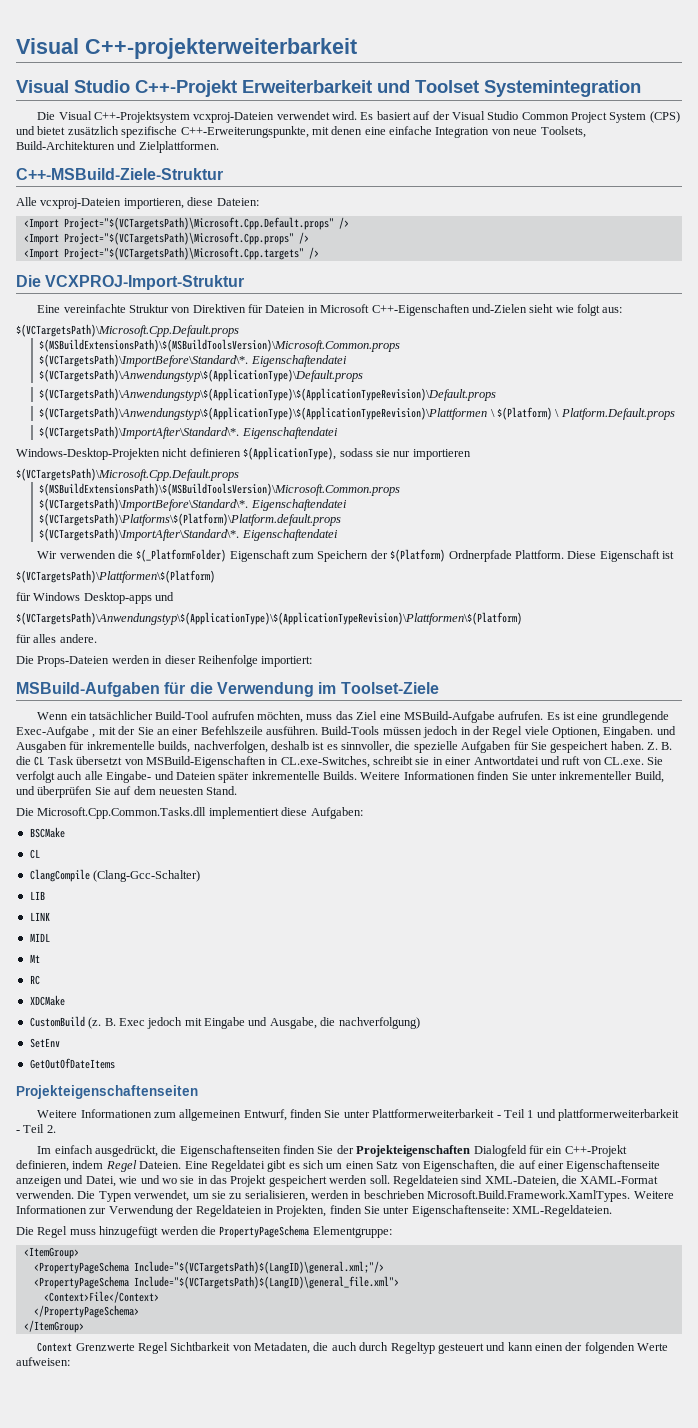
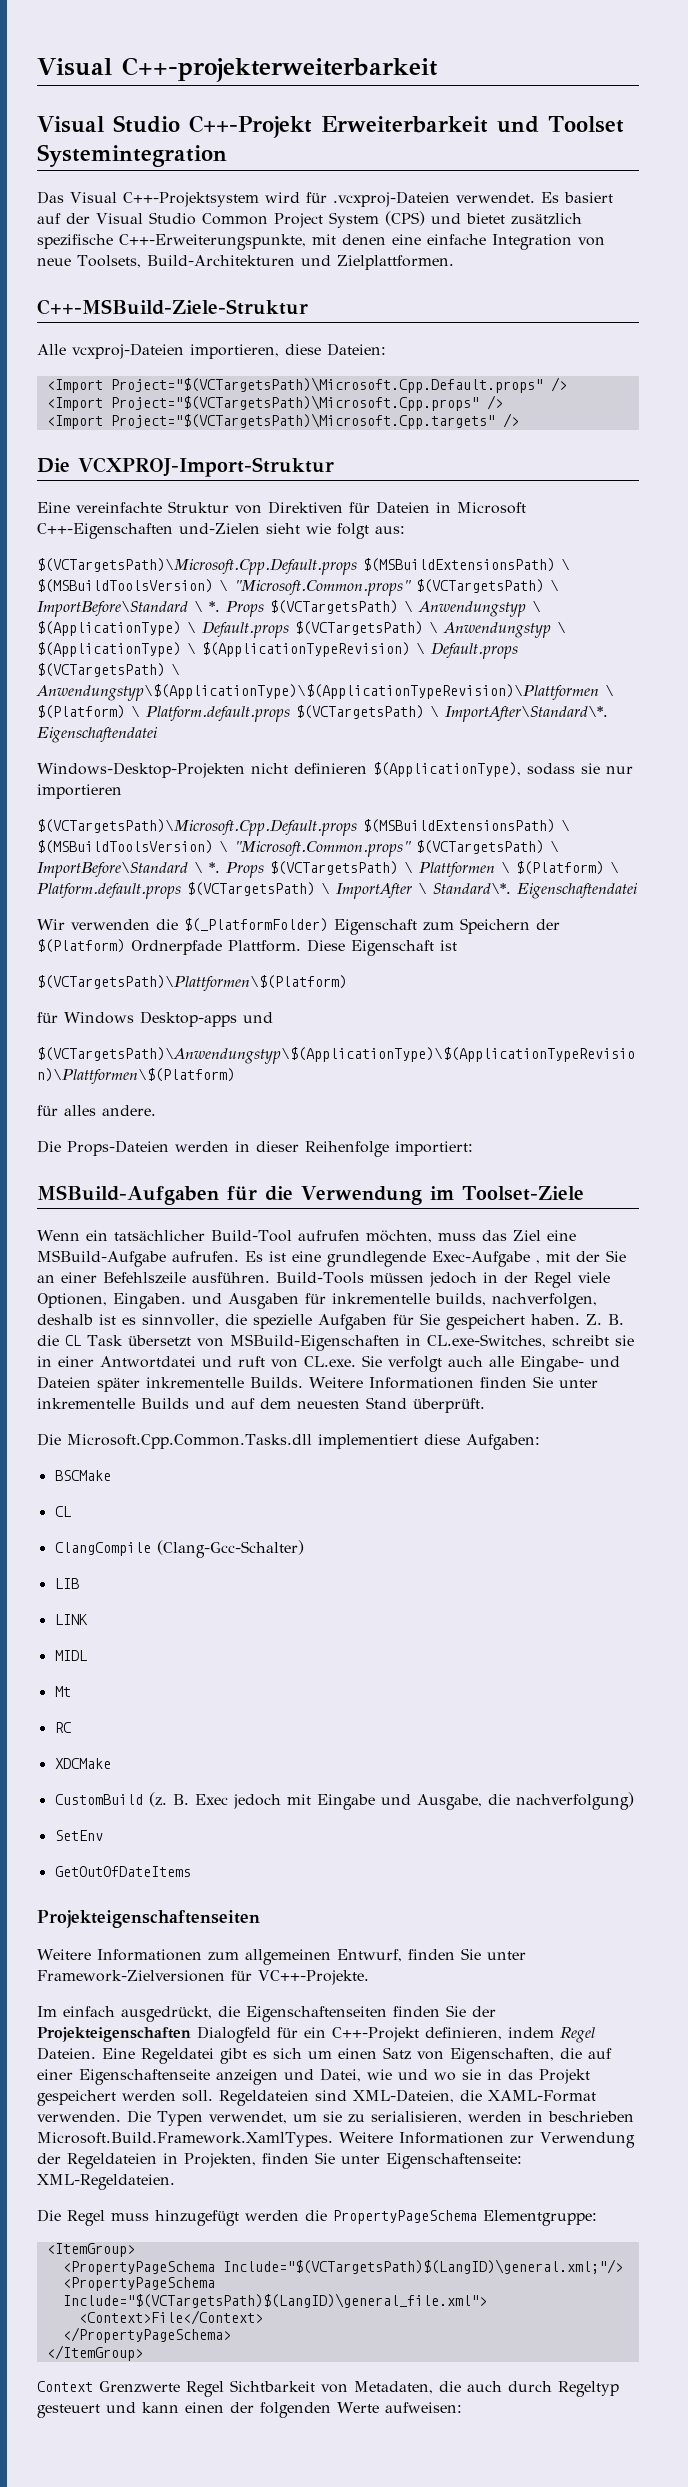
[37,112,56,120] Die -> [37,191,64,204] Das
[193,111,358,123] vcxproj-Dateien verwendet wird. -> [264,191,535,207] wird für .vcxproj-Dateien verwendet.
[39,339,401,352] [39,354,347,367] [39,369,364,382] [39,388,497,401] [39,407,675,420] [39,426,240,439] // $(MSBuildExtensionsPath)\$(MSBuildToolsVersion)\Microsoft.Common.props // $(VCTargetsPath)\ImportBefore\Standard\*. Eigenschaftendatei // $(VCTargetsPath)\Anwendungstyp\$(ApplicationType)\Default.props // $(VCTargetsPath)\Anwendungstyp\$(ApplicationType)\$(ApplicationTypeRevision)\Default.props // $(VCTargetsPath)\Anwendungstyp\$(ApplicationType)\$(ApplicationTypeRevision)\Plattformen \ $(Platform) \ Platform.Default.props // $(VCTargetsPath)\ImportAfter\Standard\*. -> [363,558,570,572] [37,579,559,596] [37,600,541,617] [37,621,566,638] [37,642,518,659] [37,663,180,677] [36,684,614,701] [37,705,608,722] $(MSBuildExtensionsPath) \ $(MSBuildToolsVersion) \ "Microsoft.Common.props" $(VCTargetsPath) \ ImportBefore\Standard \ *. Props $(VCTargetsPath) \ Anwendungstyp \ $(ApplicationType) \ Default.props $(VCTargetsPath) \ Anwendungstyp \ $(ApplicationType) \ $(ApplicationTypeRevision) \ Default.props $(VCTargetsPath) \ Anwendungstyp\$(ApplicationType)\$(ApplicationTypeRevision)\Plattformen \ $(Platform) \ Platform.default.props $(VCTargetsPath) \ ImportAfter\Standard\*.
[39,483,401,496] [39,498,347,511] [39,513,342,526] [39,528,240,541] // $(MSBuildExtensionsPath)\$(MSBuildToolsVersion)\Microsoft.Common.props // $(VCTargetsPath)\ImportBefore\Standard\*. Eigenschaftendatei // $(VCTargetsPath)\Platforms\$(Platform)\Platform.default.props // $(VCTargetsPath)\ImportAfter\Standard\*. -> [363,819,570,833] [37,840,559,857] [37,861,619,878] [37,882,511,899] $(MSBuildExtensionsPath) \ $(MSBuildToolsVersion) \ "Microsoft.Common.props" $(VCTargetsPath) \ ImportBefore\Standard \ *. Props $(VCTargetsPath) \ Plattformen \ $(Platform) \ Platform.default.props $(VCTargetsPath) \ ImportAfter \ Standard\*.
[559,771,664,783] [16,786,111,798] inkrementeller Build, und überprüfen Sie -> [37,1398,225,1409] inkrementelle Builds und
[206,786,238,795] Stand. -> [366,1397,485,1413] Stand überprüft.
[372,1109,680,1121] [16,1124,56,1133] Plattformerweiterbarkeit - Teil 1 und plattformerweiterbarkeit - Teil 2. -> [37,1970,369,1985] Framework-Zielversionen für VC++-Projekte.

